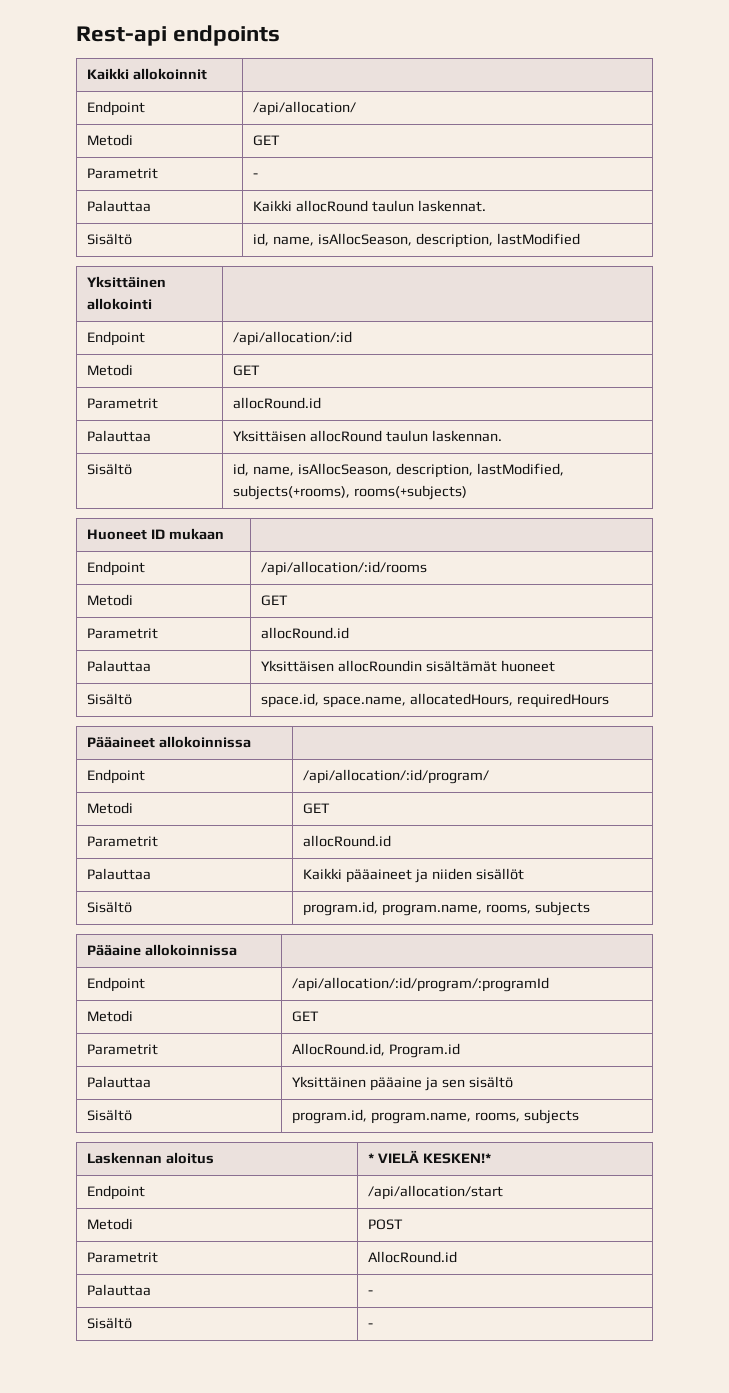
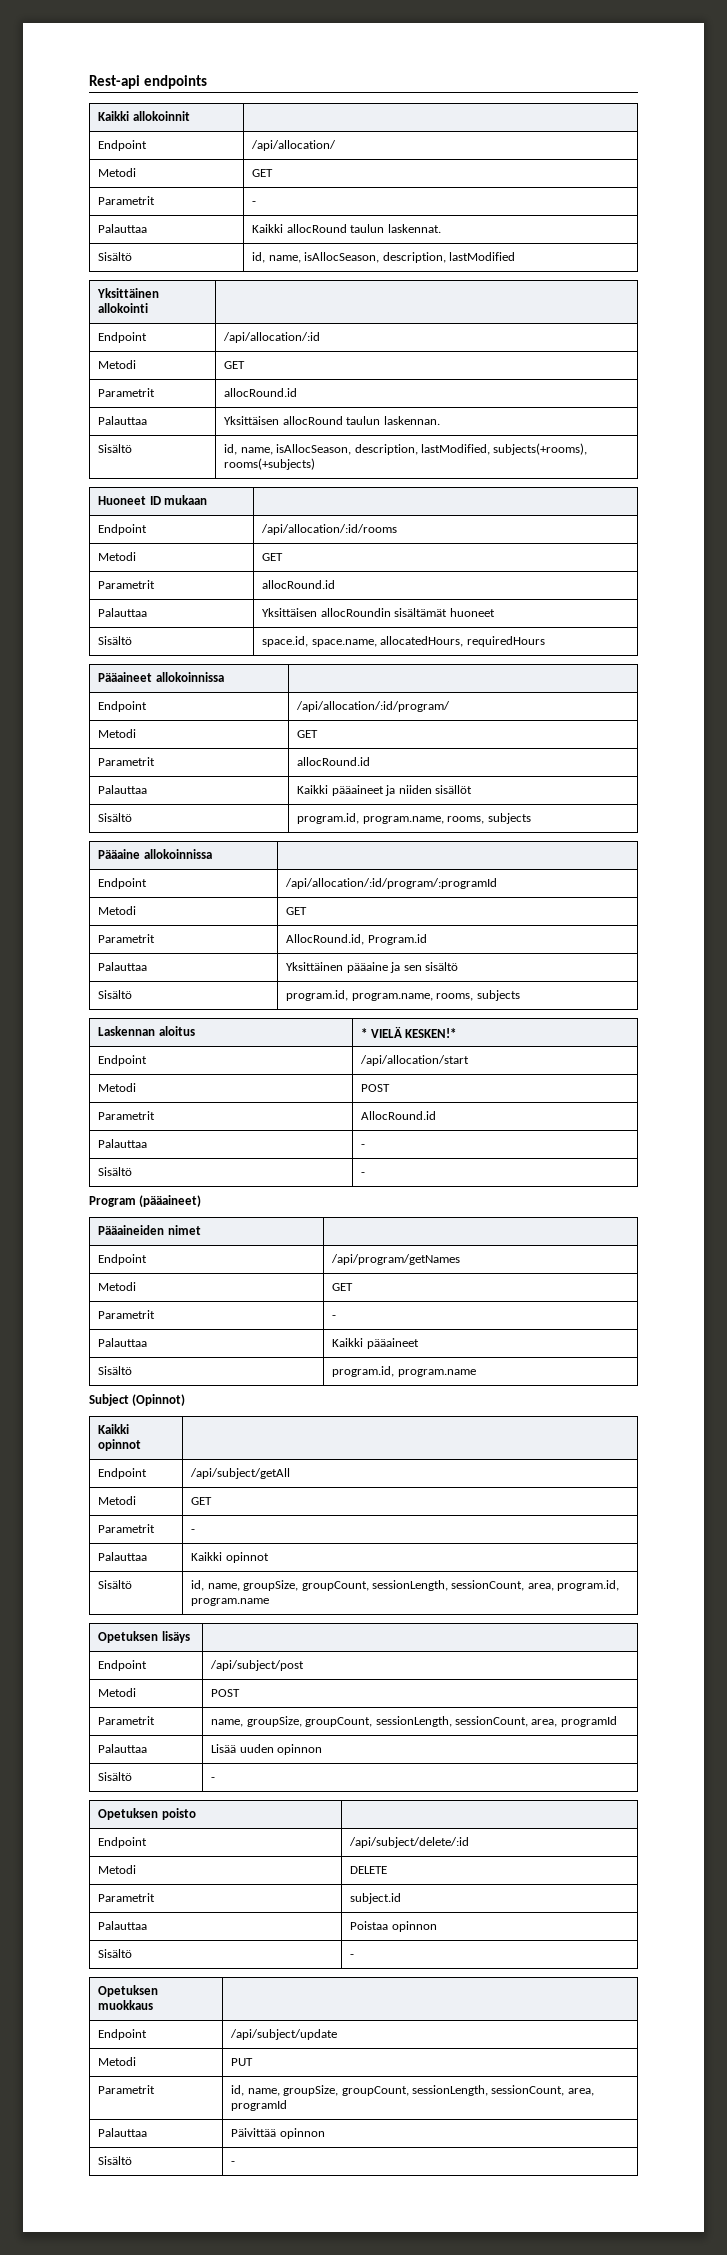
(374, 1325) none -> [89,1195,202,1207] [98,1225,201,1235] [98,1254,148,1265] [331,1254,461,1265] [98,1282,137,1291] [332,1283,354,1291] [98,1310,156,1319] [332,1315,337,1319] [98,1338,148,1347] [332,1338,419,1349] [98,1366,133,1375] [332,1366,476,1377] [89,1394,186,1406] [98,1424,130,1434] [98,1439,142,1451] [98,1468,148,1479] [190,1468,291,1479] [98,1496,137,1505] [191,1497,213,1505] [98,1524,156,1533] [191,1529,196,1533] [98,1552,148,1561] [191,1552,269,1563] [98,1580,133,1589] [191,1580,620,1591] [191,1598,270,1606] [98,1631,190,1643] [98,1660,148,1671] [210,1660,305,1671] [98,1688,137,1697] [211,1689,241,1697] [98,1716,156,1725] [211,1716,617,1727] [98,1744,148,1753] [211,1744,323,1755] [98,1772,133,1781] [211,1777,216,1781] [98,1808,196,1820] [98,1837,148,1848] [349,1837,470,1848] [98,1865,137,1874] [350,1866,388,1874] [98,1893,156,1902] [350,1893,402,1904] [98,1921,148,1930] [350,1921,437,1932] [98,1949,133,1958] [350,1954,355,1958] [98,1985,159,1997] [98,2000,154,2010] [98,2029,148,2040] [230,2029,338,2040] [98,2057,137,2066] [231,2058,254,2066] [98,2085,156,2094] [231,2085,594,2096] [231,2100,288,2111] [98,2128,148,2137] [231,2128,325,2139] [98,2156,133,2165] [231,2161,236,2165] // Program (pääaineet) // Pääaineiden nimet | // Endpoint | /api/program/getNames // Metodi | GET // Parametrit | - // Palauttaa | Kaikki pääaineet // Sisältö | program.id, program.name // Subject (Opinnot) // Kaikki opinnot | // Endpoint | /api/subject/getAll // Metodi | GET // Parametrit | - // Palauttaa | Kaikki opinnot // Sisältö | id, name, groupSize, groupCount, sessionLength, sessionCount, area, program.id, program.name // Opetuksen lisäys | // Endpoint | /api/subject/post // Metodi | POST // Parametrit | name, groupSize, groupCount, sessionLength, sessionCount, area, programId // Palauttaa | Lisää uuden opinnon // Sisältö | - // Opetuksen poisto | // Endpoint | /api/subject/delete/:id // Metodi | DELETE // Parametrit | subject.id // Palauttaa | Poistaa opinnon // Sisältö | - // Opetuksen muokkaus | // Endpoint | /api/subject/update // Metodi | PUT // Parametrit | id, name, groupSize, groupCount, sessionLength, sessionCount, area, programId // Palauttaa | Päivittää opinnon // Sisältö | -

